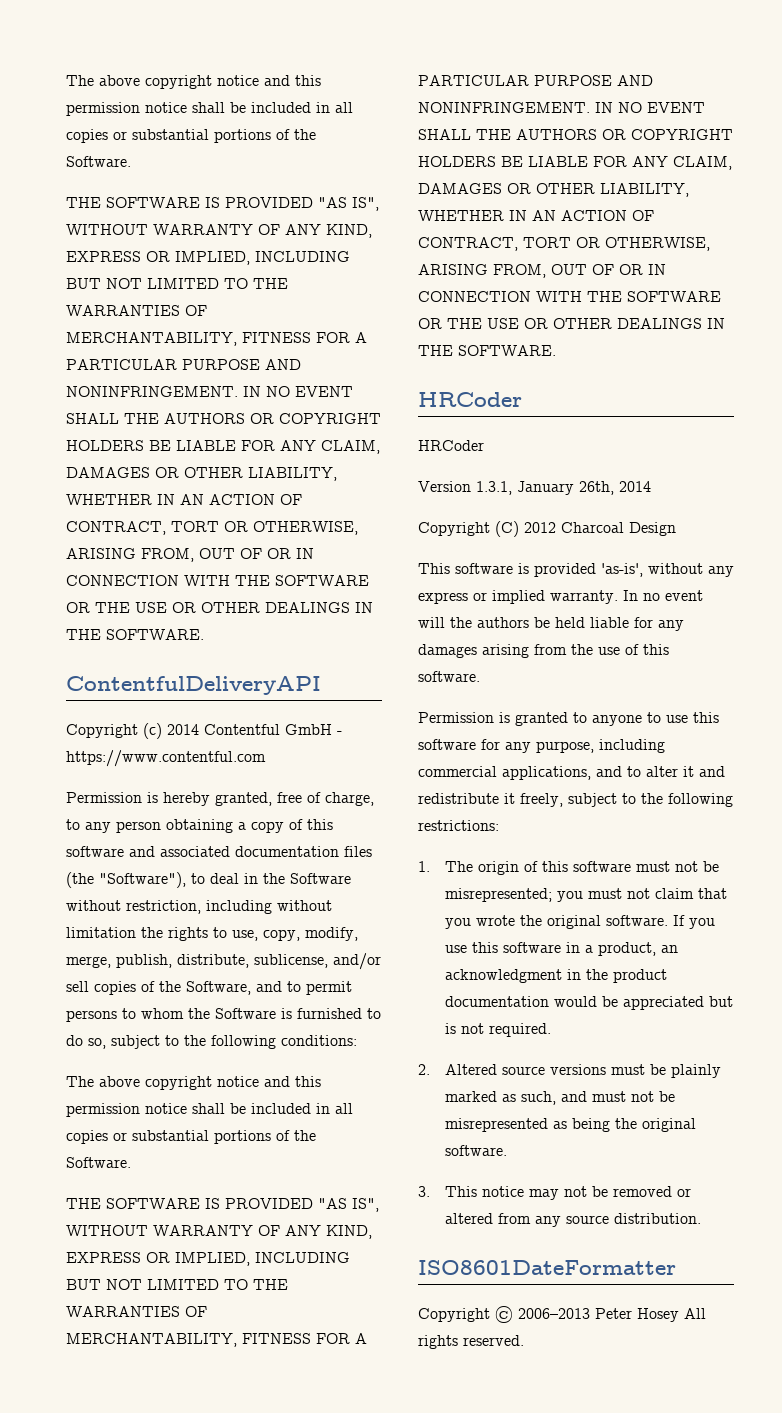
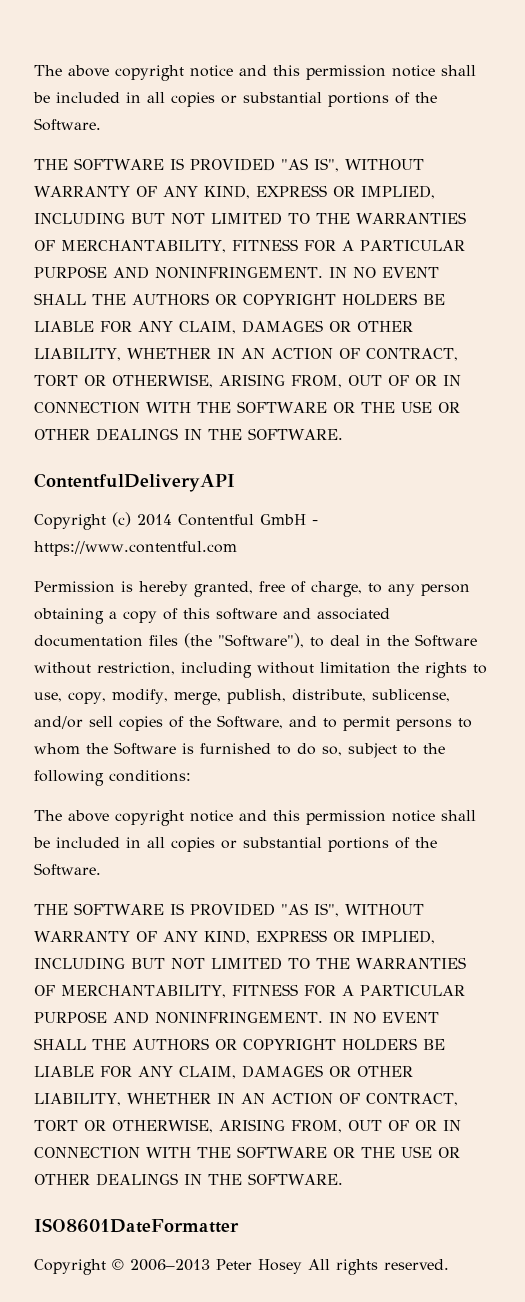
[418,392,522,407] [418,440,484,451] [418,481,651,495] [418,521,676,537] [418,563,734,577] [418,590,703,604] [418,617,684,631] [418,644,669,658] [418,671,480,682] [418,712,719,726] [418,739,665,753] [418,766,725,780] [418,793,733,807] [418,820,499,831] [418,861,719,875] [444,888,727,902] [444,915,715,929] [444,942,678,956] [444,969,667,983] [444,996,733,1010] [444,1023,551,1037] [418,1064,721,1078] [444,1091,675,1105] [444,1118,696,1132] [444,1145,507,1156] [418,1186,691,1200] [444,1213,701,1227] // HRCoder // HRCoder // Version 1.3.1, January 26th, 2014 // Copyright (C) 2012 Charcoal Design // This software is provided 'as-is', without any express or implied warranty. In no event will the authors be held liable for any damages arising from the use of this software. // Permission is granted to anyone to use this software for any purpose, including commercial applications, and to alter it and redistribute it freely, subject to the following restrictions: // 1. The origin of this software must not be misrepresented; you must not claim that you wrote the original software. If you use this software in a product, an acknowledgment in the product documentation would be appreciated but is not required. // 2. Altered source versions must be plainly marked as such, and must not be misrepresented as being the original software. // 3. This notice may not be removed or altered from any source distribution. -> (343, 1179) none

